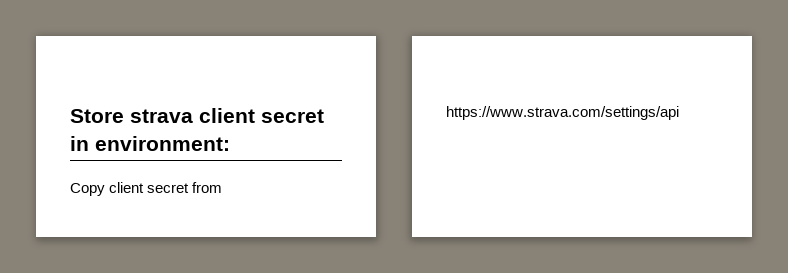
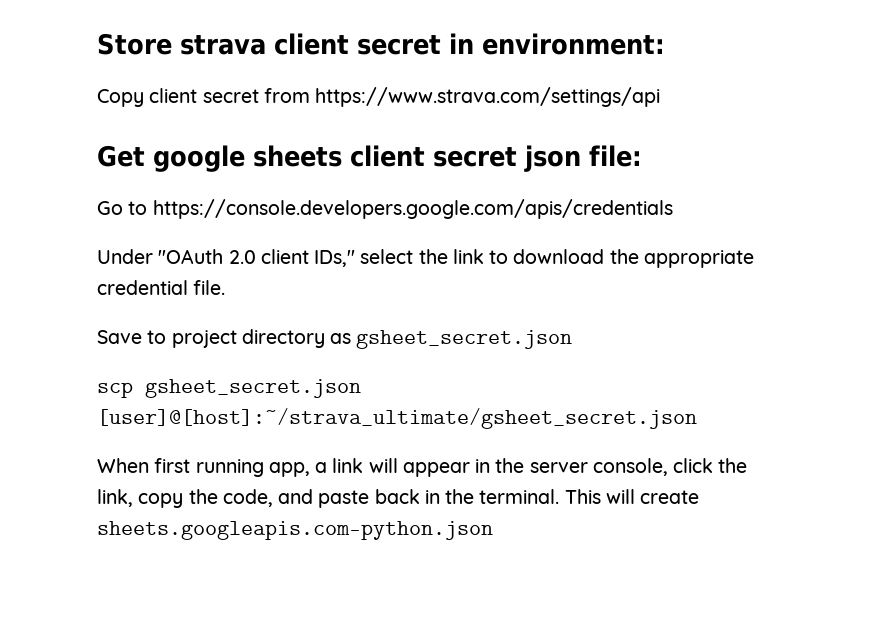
(679, 113) none -> [97,145,642,172] [97,199,673,219] [97,249,754,268] [97,280,226,295] [97,329,573,349] [97,379,361,398] [97,408,697,429] [97,458,748,477] [97,489,700,508] [97,521,493,540] // Get google sheets client secret json file: // Go to https://console.developers.google.com/apis/credentials // Under "OAuth 2.0 client IDs," select the link to download the appropriate credential file. // Save to project directory as gsheet_secret.json // scp gsheet_secret.json [user]@[host]:~/strava_ultimate/gsheet_secret.json // When first running app, a link will appear in the server console, click the link, copy the code, and paste back in the terminal. This will create sheets.googleapis.com-python.json

